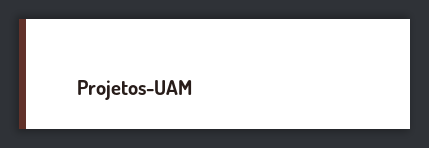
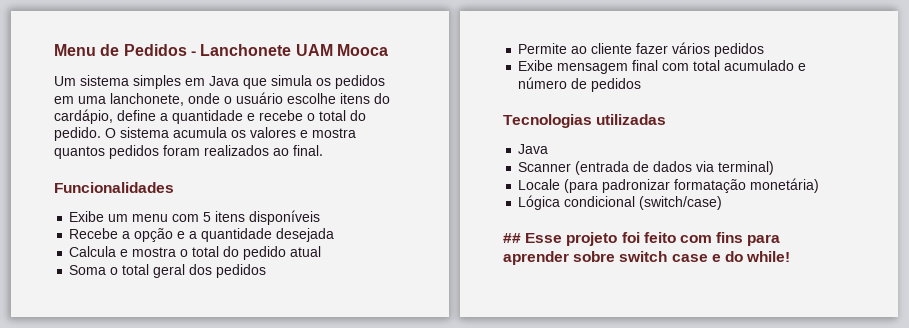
[77,80,192,100] Projetos-UAM -> [54,44,388,56] [54,75,385,89] [54,92,390,106] [54,109,366,124] [54,127,356,141] [54,145,323,159] [54,182,174,193] [69,210,321,225] [69,228,335,242] [69,246,322,260] [69,264,267,278] [518,42,765,57] [518,60,807,74] [518,77,642,92] [503,114,667,128] [518,144,549,154] [518,161,775,175] [518,178,820,193] [518,195,723,210] [503,232,781,246] [503,251,791,265] Menu de Pedidos - Lanchonete UAM Mooca // Um sistema simples em Java que simula os pedidos em uma lanchonete, onde o usuário escolhe itens do cardápio, define a quantidade e recebe o total do pedido. O sistema acumula os valores e mostra quantos pedidos foram realizados ao final. // Funcionalidades // Exibe um menu com 5 itens disponíveis // Recebe a opção e a quantidade desejada // Calcula e mostra o total do pedido atual // Soma o total geral dos pedidos // Permite ao cliente fazer vários pedidos // Exibe mensagem final com total acumulado e número de pedidos // Tecnologias utilizadas // Java // Scanner (entrada de dados via terminal) // Locale (para padronizar formatação monetária) // Lógica condicional (switch/case) // ## Esse projeto foi feito com fins para aprender sobre switch case e do while!

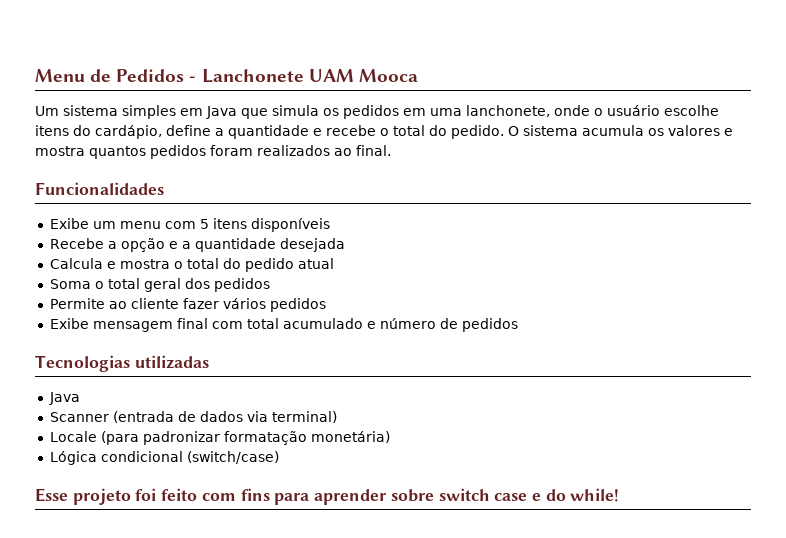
[503,233,521,243] ## -> (279, 457) none

